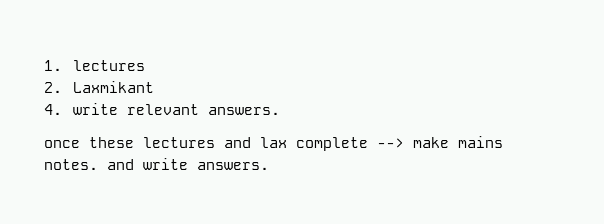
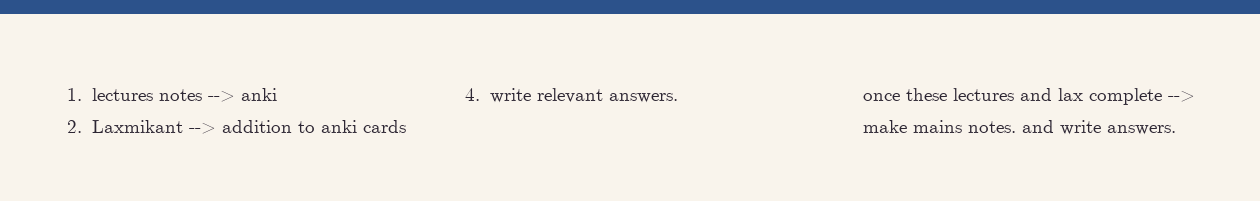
(146, 65) none -> [158,88,277,102] notes --> anki
(155, 87) none -> [188,120,406,134] --> addition to anki cards

